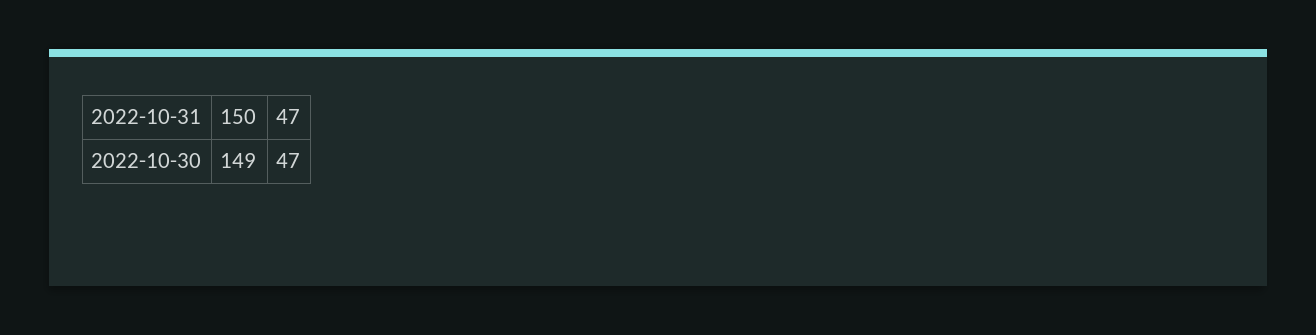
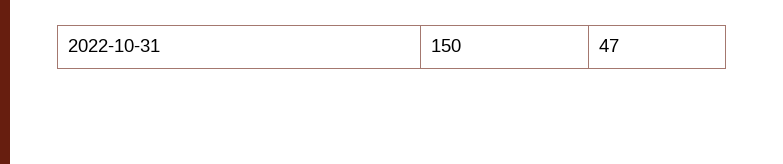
[91,153,202,168] [220,153,257,168] [276,153,301,168] // 2022-10-30 | 149 | 47 -> (620, 45) none

